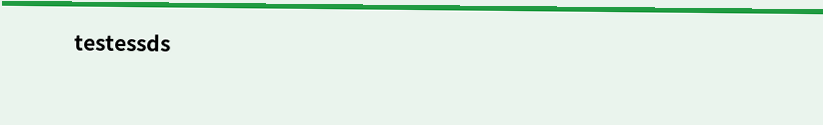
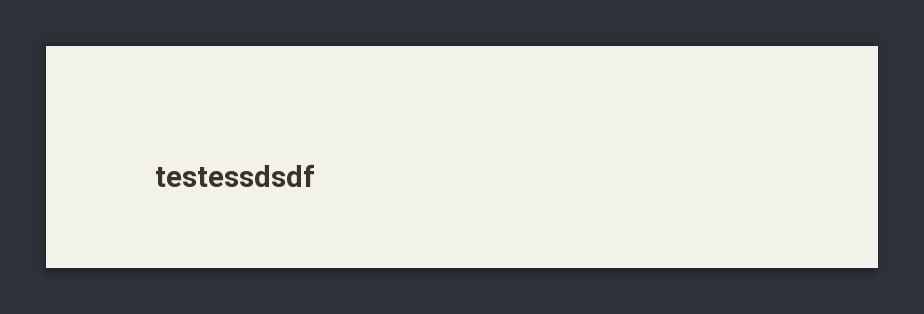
[74,33,171,52] testessds -> [155,164,315,187] testessdsdf

